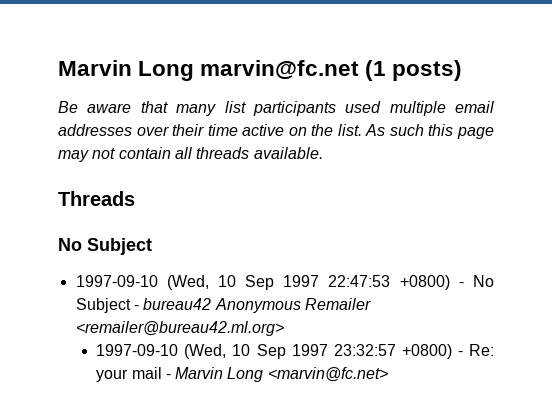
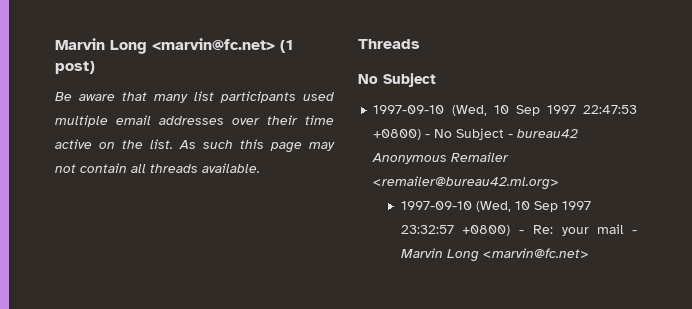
[58,60,463,81] Marvin Long marvin@fc.net (1 posts) -> [55,38,293,54] [55,61,95,74] Marvin Long <marvin@fc.net> (1 post)

